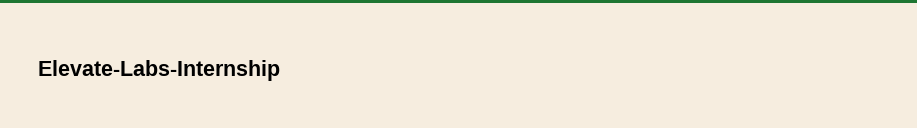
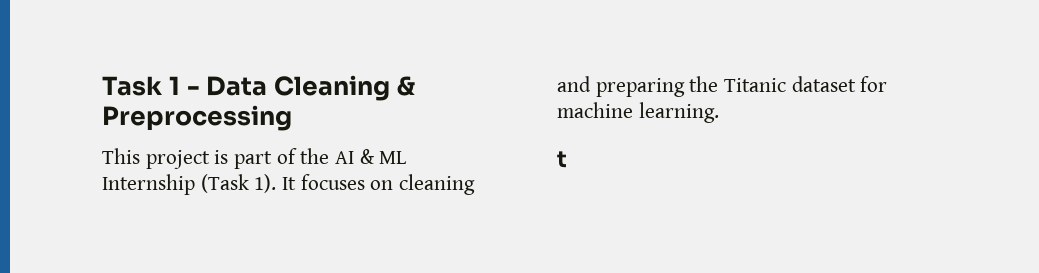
[38,60,280,81] Elevate-Labs-Internship -> [102,75,415,101] [102,105,292,131] [102,148,407,169] [102,174,476,195] [557,76,888,97] [557,102,719,123] [557,151,567,168] Task 1 - Data Cleaning & Preprocessing // This project is part of the AI & ML Internship (Task 1). It focuses on cleaning and preparing the Titanic dataset for machine learning. // t

